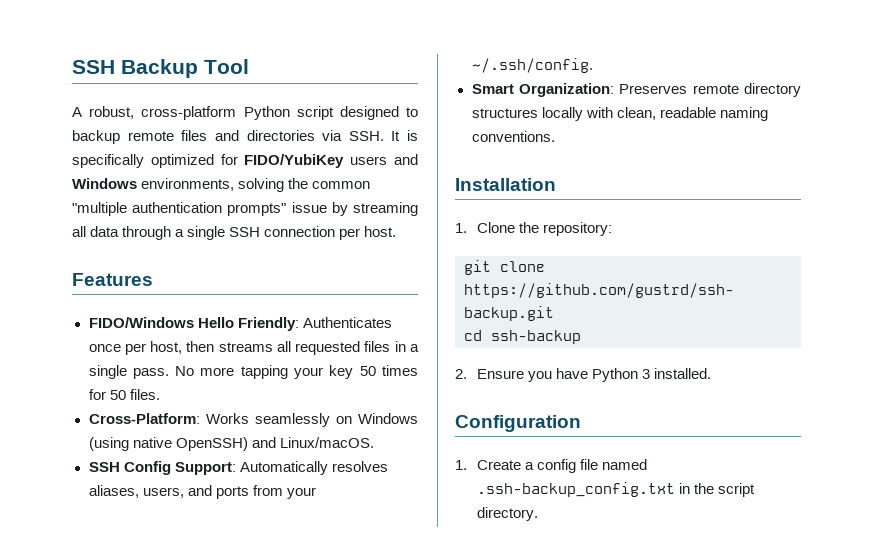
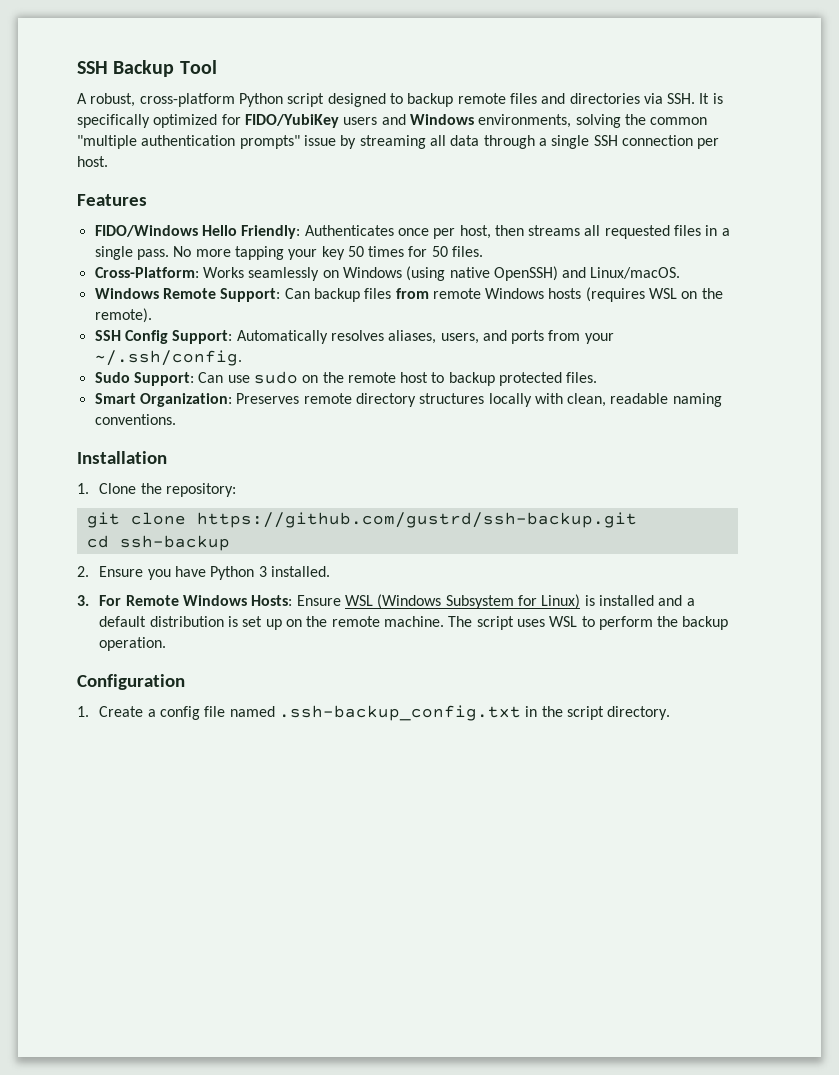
(374, 442) none -> [94,287,723,302] [94,308,152,323] // Windows Remote Support: Can backup files from remote Windows hosts (requires WSL on the remote).
(593, 65) none -> [94,371,598,386] // Sudo Support: Can use sudo on the remote host to backup protected files.
(712, 373) none -> [77,594,695,609] [99,616,729,630] [99,637,167,651] // 3. For Remote Windows Hosts: Ensure WSL (Windows Subsystem for Linux) is installed and a default distribution is set up on the remote machine. The script uses WSL to perform the backup operation.

